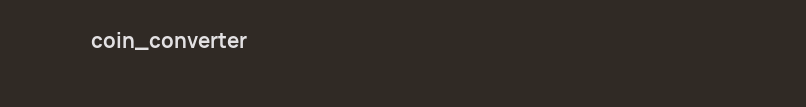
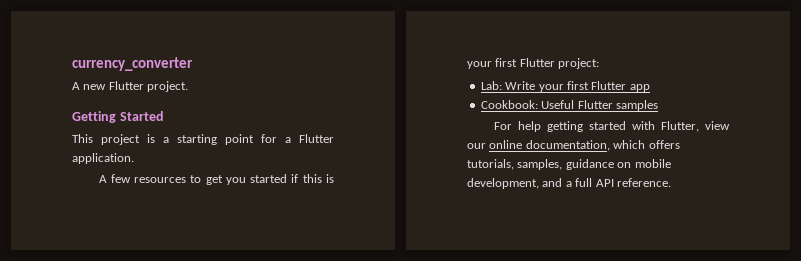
[91,32,247,50] coin_converter -> [72,57,193,71] [72,81,189,92] [72,111,164,123] [72,134,334,145] [72,153,134,164] [98,174,334,185] [467,58,600,69] [480,81,650,92] [480,100,658,111] [493,121,730,132] [467,140,680,151] [467,159,671,170] [467,178,671,189] currency_converter // A new Flutter project. // Getting Started // This project is a starting point for a Flutter application. // A few resources to get you started if this is your first Flutter project: // Lab: Write your first Flutter app // Cookbook: Useful Flutter samples // For help getting started with Flutter, view our online documentation, which offers tutorials, samples, guidance on mobile development, and a full API reference.

